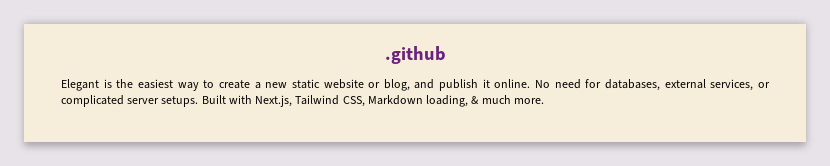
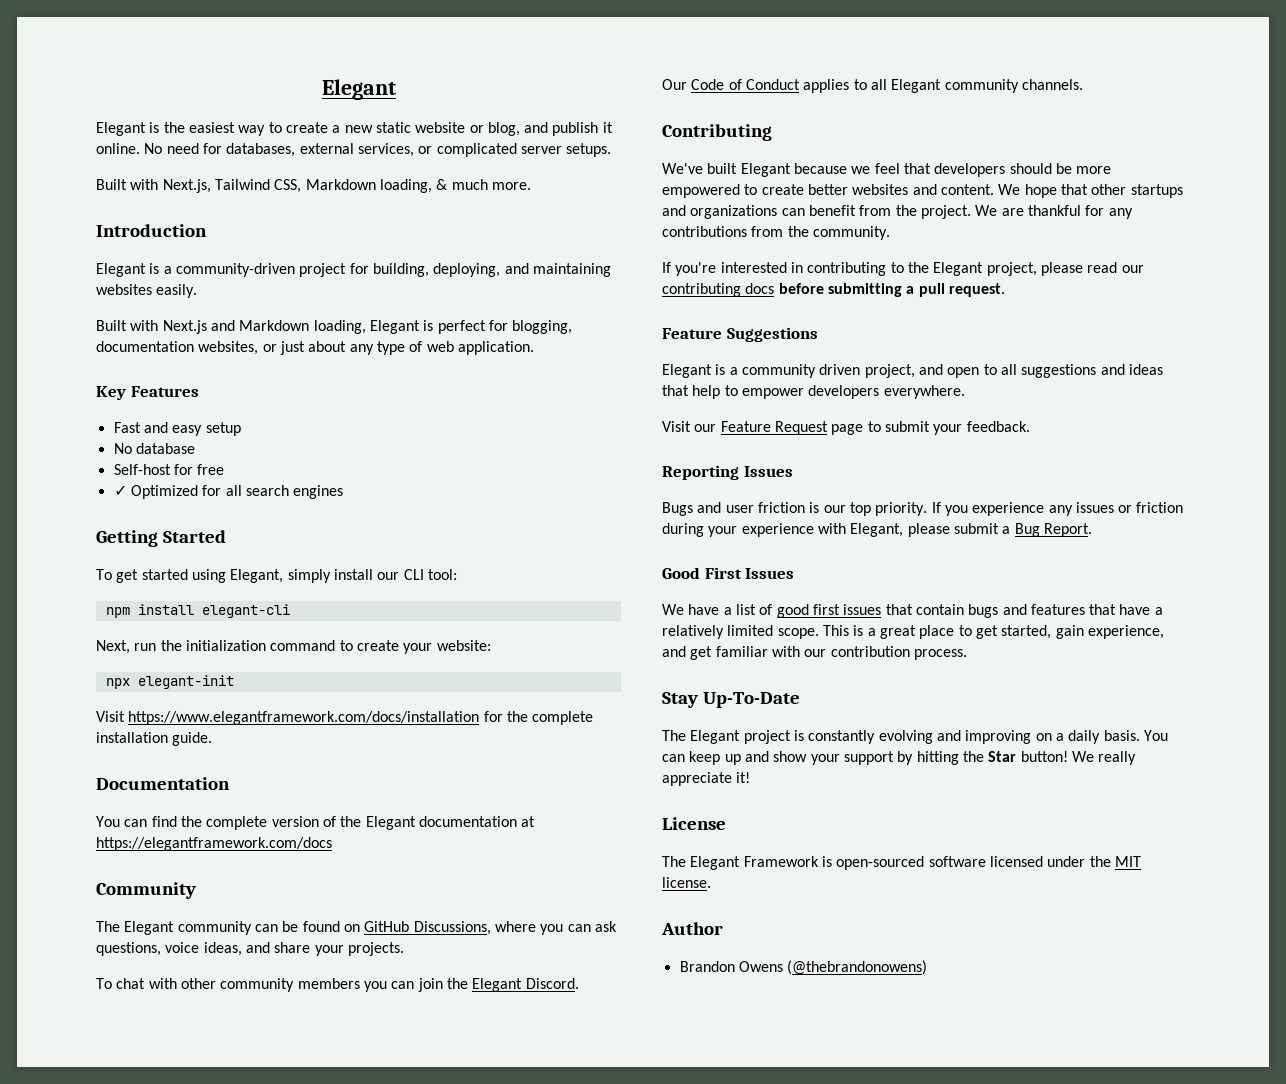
[384,46,446,64] .github -> [321,79,396,100] Elegant
(199, 101) none -> (612, 150) //
(544, 101) none -> [96,224,207,237] [96,263,611,277] [96,284,198,298] [96,320,573,334] [96,341,534,355] [96,386,199,400] [113,422,241,436] [113,443,195,454] [113,464,225,475] [113,485,344,499] [96,530,227,547] [96,569,457,583] [105,604,290,618] [96,640,491,654] [105,675,234,689] [96,711,594,725] [96,732,213,746] [96,777,230,790] [96,816,536,830] [96,837,332,851] [96,882,196,899] [96,921,617,935] [96,942,404,956] [96,978,579,992] [662,79,1083,93] [662,124,772,141] [662,163,1112,177] [662,184,1183,198] [662,205,1133,219] [662,226,890,240] [662,262,1144,276] [662,283,1005,297] [662,327,818,342] [662,364,1163,378] [662,385,965,399] [662,421,1030,435] [662,465,793,480] [662,502,1184,516] [662,523,1092,537] [662,567,795,579] [662,604,1163,618] [662,625,1164,639] [662,646,967,660] [662,692,801,708] [662,730,1168,744] [662,751,1137,765] [662,772,751,786] [662,817,726,830] [662,856,1141,870] [662,877,711,888] [661,922,723,935] [679,960,928,975] // Introduction // Elegant is a community-driven project for building, deploying, and maintaining websites easily. // Built with Next.js and Markdown loading, Elegant is perfect for blogging, documentation websites, or just about any type of web application. // Key Features // Fast and easy setup // No database // Self-host for free // ✓ Optimized for all search engines // Getting Started // To get started using Elegant, simply install our CLI tool: // npm install elegant-cli // Next, run the initialization command to create your website: // npx elegant-init // Visit https://www.elegantframework.com/docs/installation for the complete installation guide. // Documentation // You can find the complete version of the Elegant documentation at https://elegantframework.com/docs // Community // The Elegant community can be found on GitHub Discussions, where you can ask questions, voice ideas, and share your projects. // To chat with other community members you can join the Elegant Discord. // Our Code of Conduct applies to all Elegant community channels. // Contributing // We've built Elegant because we feel that developers should be more empowered to create better websites and content. We hope that other startups and organizations can benefit from the project. We are thankful for any contributions from the community. // If you're interested in contributing to the Elegant project, please read our contributing docs before submitting a pull request. // Feature Suggestions // Elegant is a community driven project, and open to all suggestions and ideas that help to empower developers everywhere. // Visit our Feature Request page to submit your feedback. // Reporting Issues // Bugs and user friction is our top priority. If you experience any issues or friction during your experience with Elegant, please submit a Bug Report. // Good First Issues // We have a list of good first issues that contain bugs and features that have a relatively limited scope. This is a great place to get started, gain experience, and get familiar with our contribution process. // Stay Up-To-Date // The Elegant project is constantly evolving and improving on a daily basis. You can keep up and show your support by hitting the Star button! We really appreciate it! // License // The Elegant Framework is open-sourced software licensed under the MIT license. // Author // Brandon Owens (@thebrandonowens)

